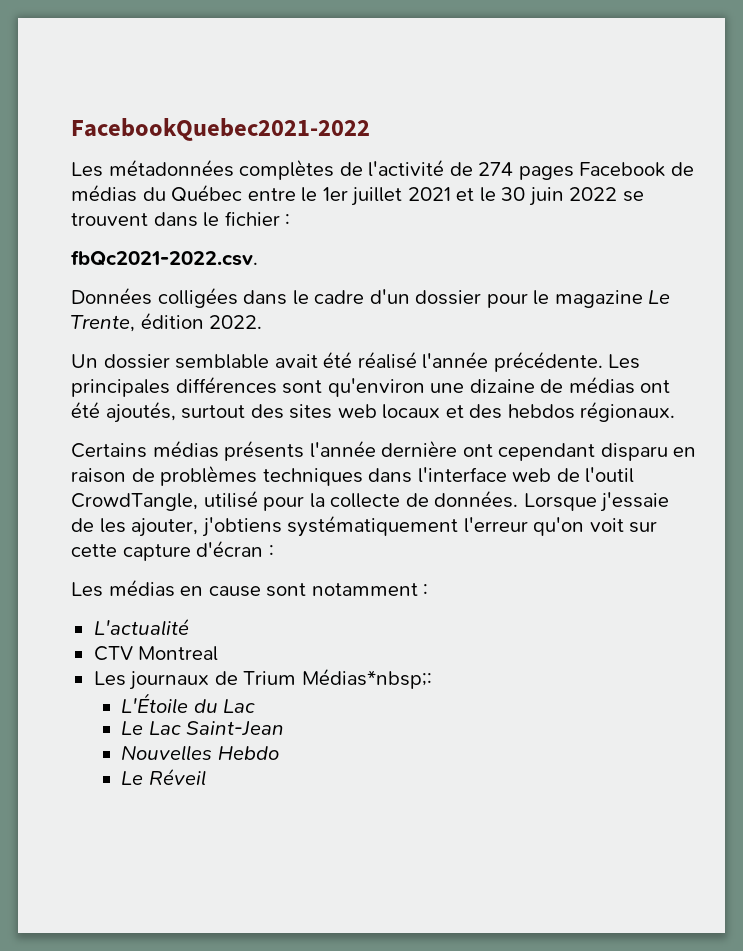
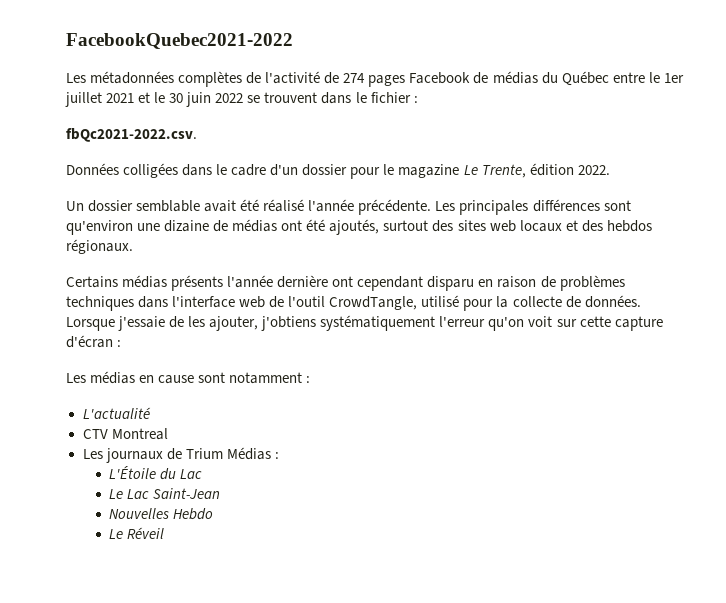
[301,668,432,689] Médias*nbsp;: -> [226,447,279,460] Médias :

